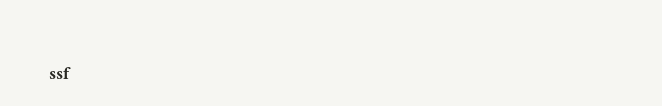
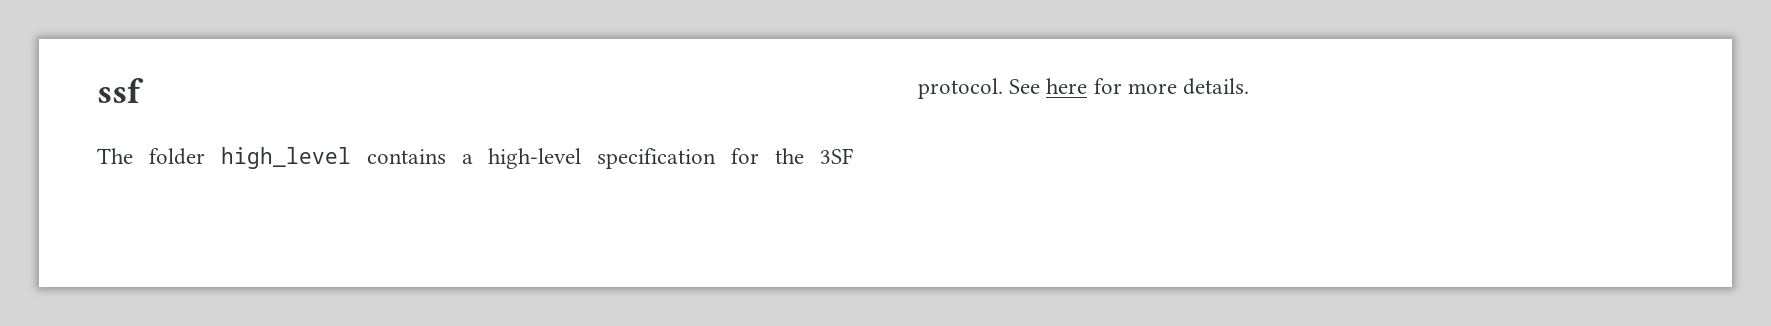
(71, 73) none -> [97,147,854,169] [918,78,1250,99] // The folder high_level contains a high-level specification for the 3SF protocol. See here for more details.

